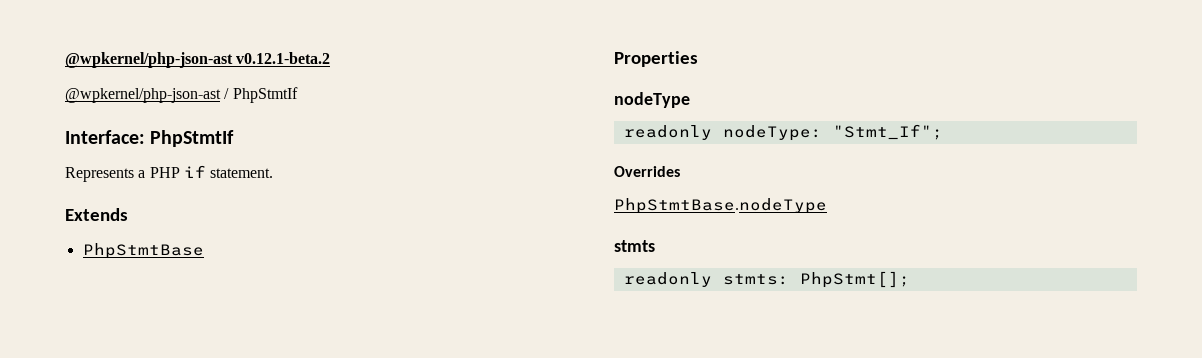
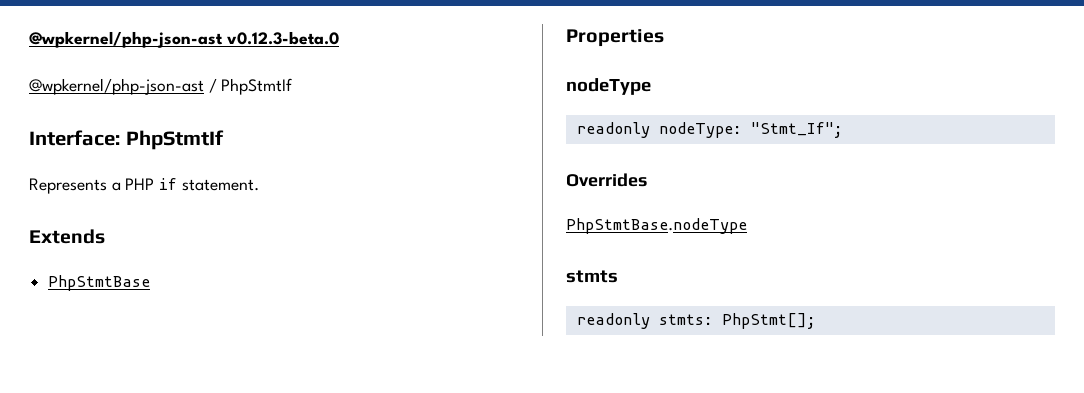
[65,52,331,68] @wpkernel/php-json-ast v0.12.1-beta.2 -> [29,31,339,48] @wpkernel/php-json-ast v0.12.3-beta.0

